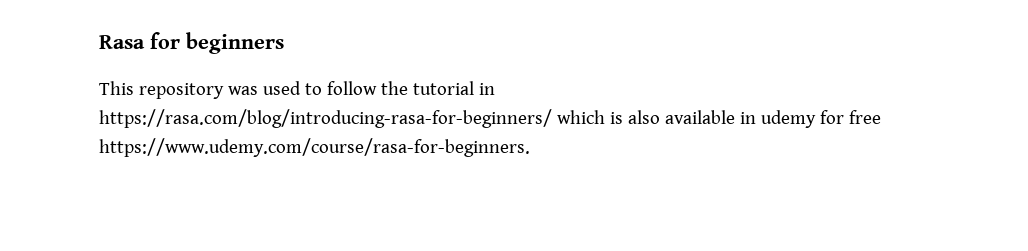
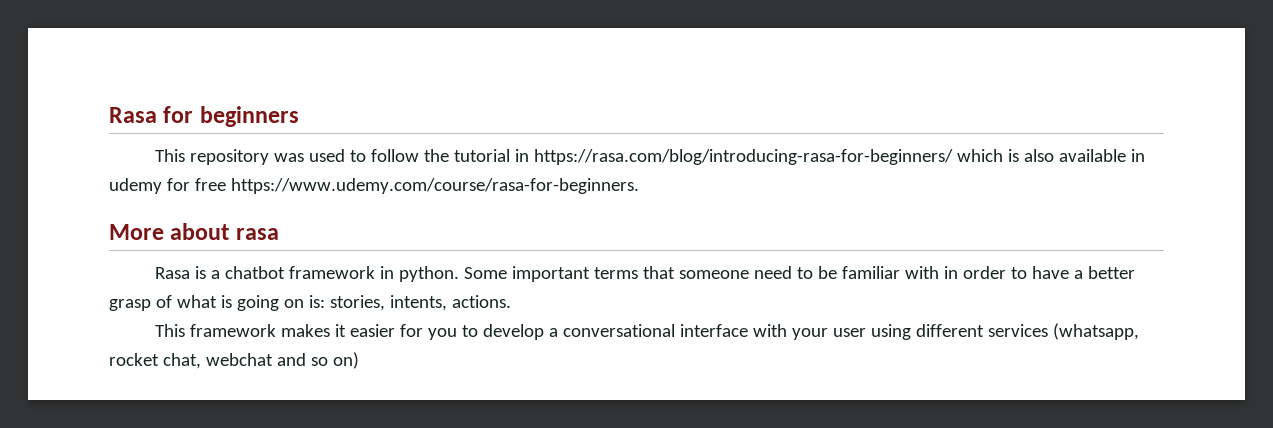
(530, 147) none -> [109,223,279,240] [154,266,1135,282] [109,295,511,311] [154,323,1139,340] [109,352,359,369] // More about rasa // Rasa is a chatbot framework in python. Some important terms that someone need to be familiar with in order to have a better grasp of what is going on is: stories, intents, actions. // This framework makes it easier for you to develop a conversational interface with your user using different services (whatsapp, rocket chat, webchat and so on)

